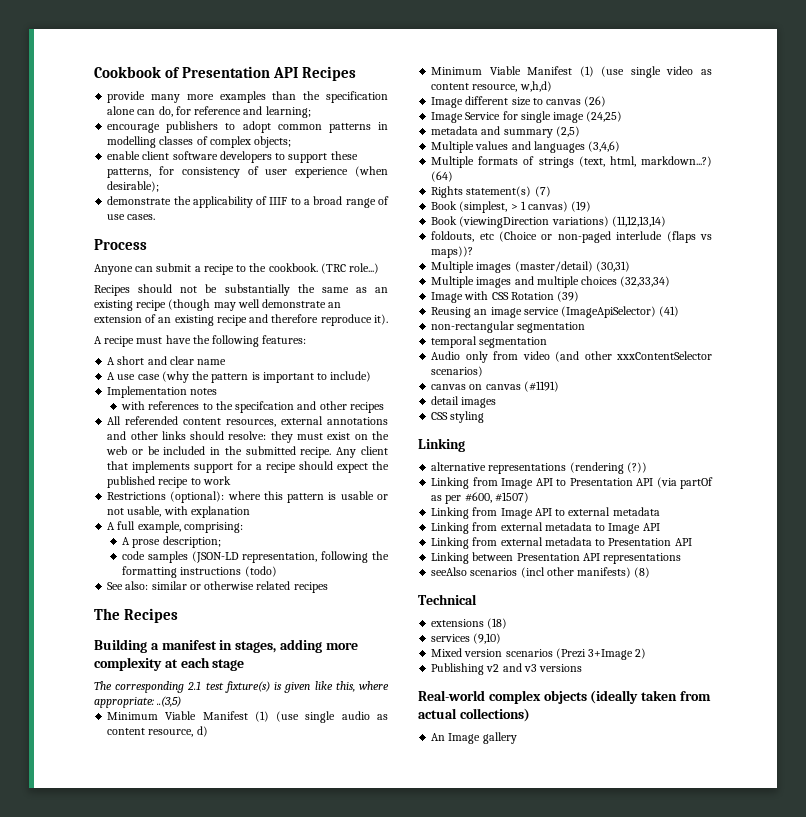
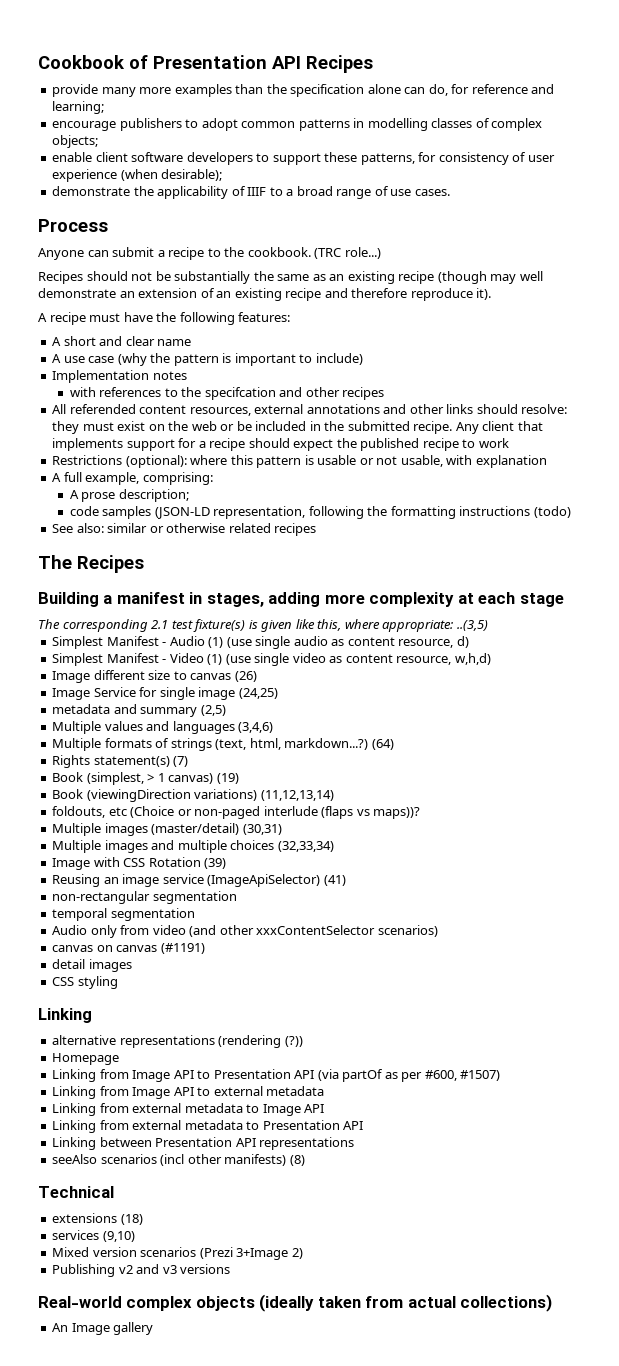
[107,711,248,720] Minimum Viable Manifest -> [52,636,205,649] Simplest Manifest - Audio
[431,66,573,75] Minimum Viable Manifest -> [52,653,204,666] Simplest Manifest - Video
(647, 467) none -> [52,1053,120,1065] // Homepage

